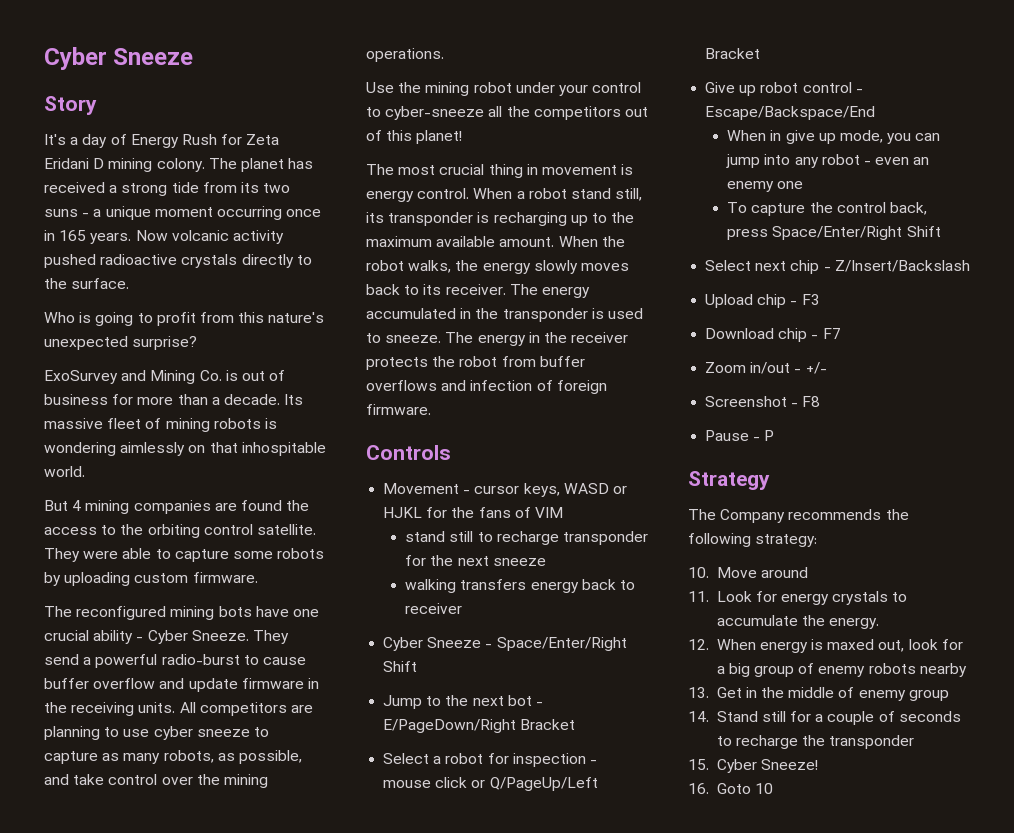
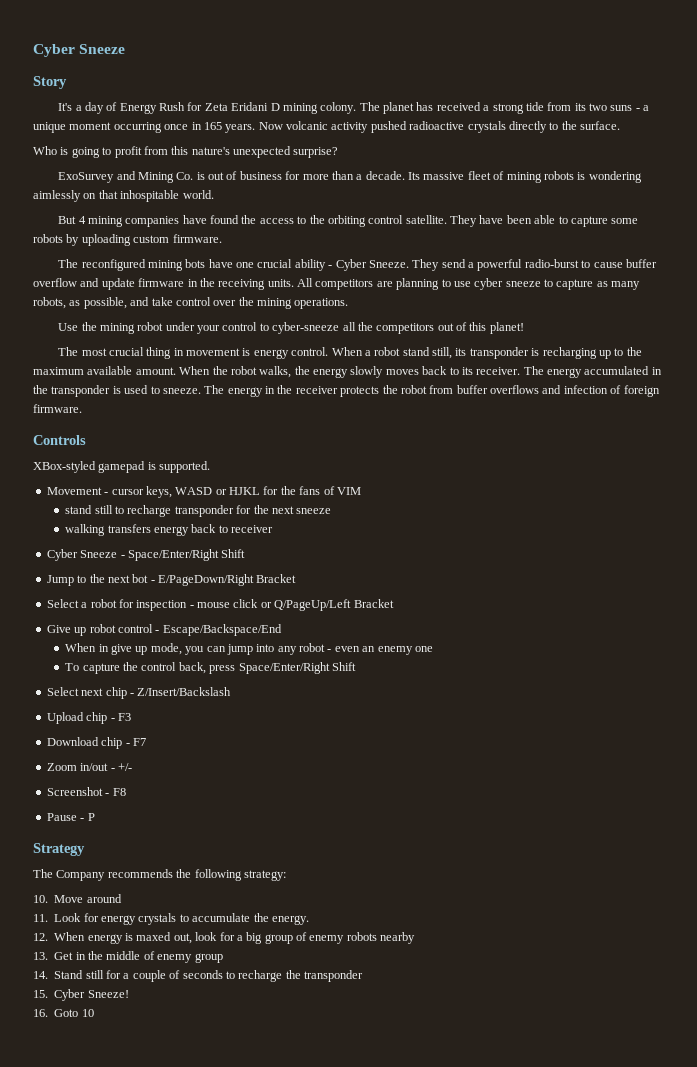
[214,503,237,511] are -> [182,215,207,224] have
[83,551,119,559] were -> [479,215,532,224] have been
(451, 452) none -> [33,461,211,473] // XBox-styled gamepad is supported.

